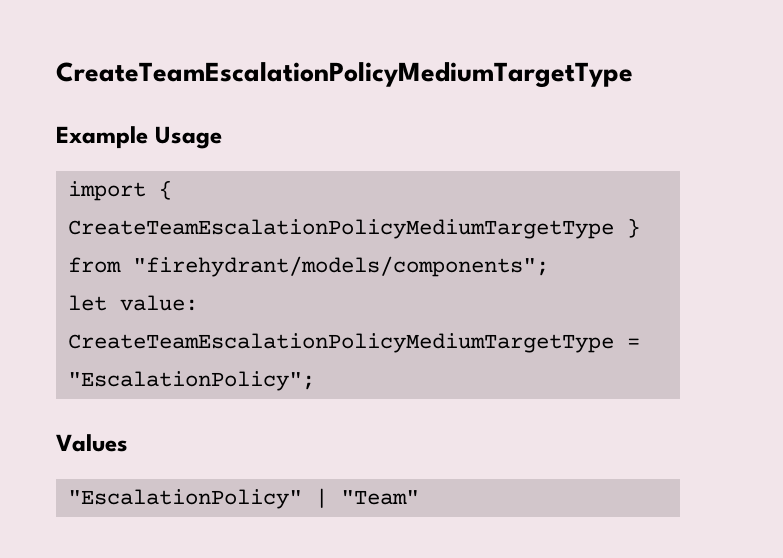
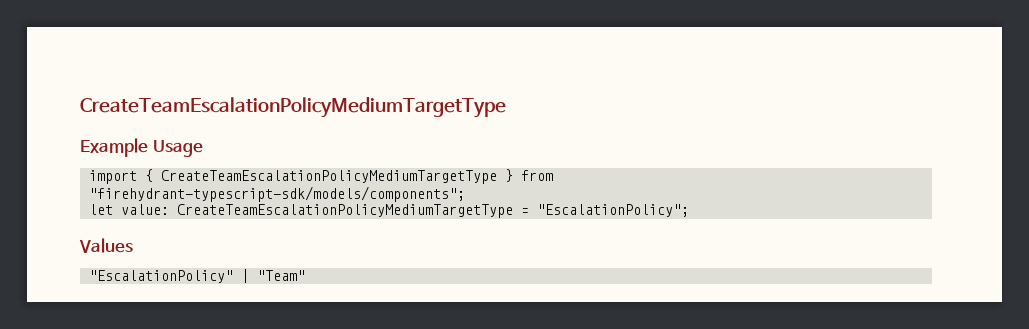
[133,256,549,277] "firehydrant/models/components"; -> [88,186,465,202] "firehydrant-typescript-sdk/models/components";

